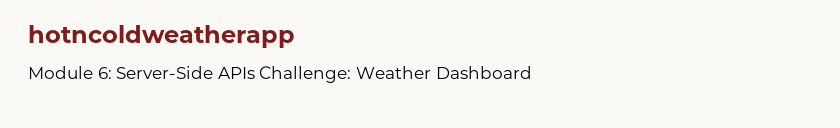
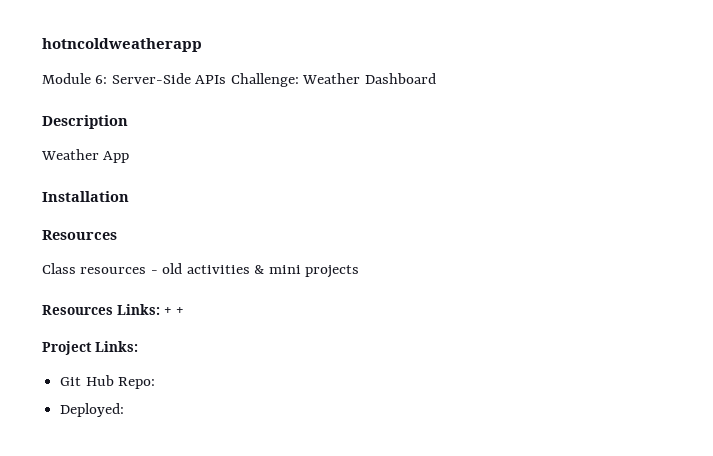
(532, 72) none -> [42,115,128,129] [41,149,130,163] [42,191,129,202] [42,230,117,240] [42,263,360,278] [42,304,184,315] [42,341,138,355] [60,375,156,389] [60,403,125,417] // Description // Weather App // Installation // Resources // Class resources - old activities & mini projects // Resources Links: + + // Project Links: // Git Hub Repo: // Deployed:

